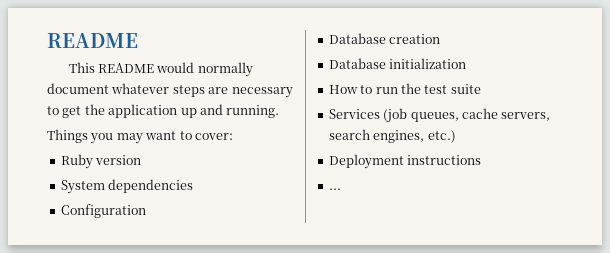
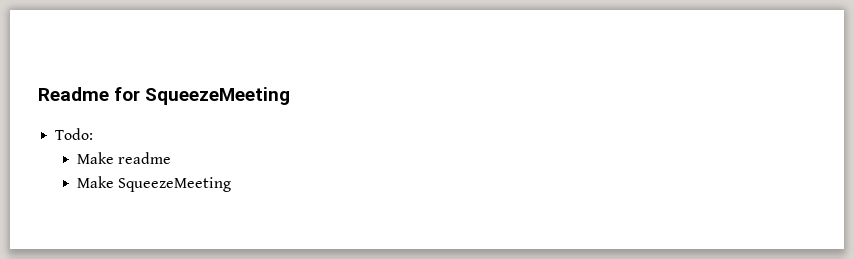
[47,33,138,48] [68,62,253,77] [47,83,293,98] [47,104,280,118] [47,129,233,144] [60,154,142,169] [60,179,194,194] [60,204,146,218] [328,33,441,44] [328,58,467,69] [328,83,481,94] [328,108,551,123] [328,129,456,143] [328,154,482,169] [328,188,341,190] README // This README would normally document whatever steps are necessary to get the application up and running. // Things you may want to cover: // Ruby version // System dependencies // Configuration // Database creation // Database initialization // How to run the test suite // Services (job queues, cache servers, search engines, etc.) // Deployment instructions // ... -> [38,87,291,105] [55,128,94,140] [76,152,171,164] [76,176,231,192] Readme for SqueezeMeeting // Todo: // Make readme // Make SqueezeMeeting

